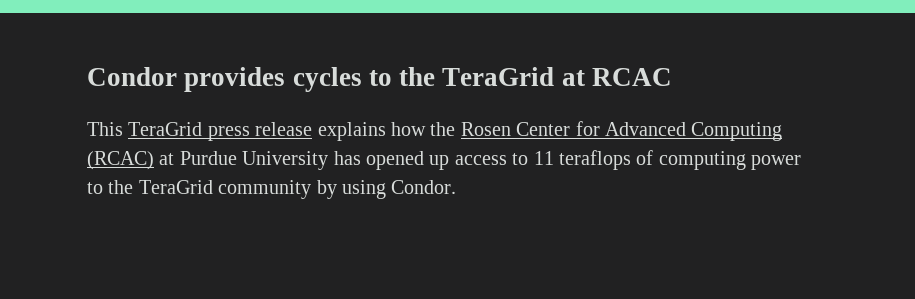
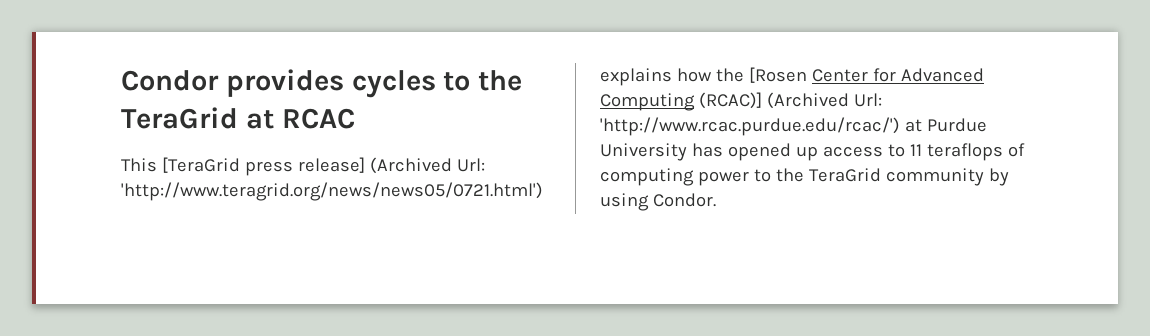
[128,122,313,141] TeraGrid press release -> [161,157,485,176] [121,182,543,201] [TeraGrid press release] (Archived Url: 'http://www.teragrid.org/news/news05/0721.html')
[460,122,511,136] Rosen -> [748,67,807,83] [Rosen
[87,151,154,170] (RCAC) -> [698,92,882,109] [600,117,900,136] (RCAC)] (Archived Url: 'http://www.rcac.purdue.edu/rcac/')

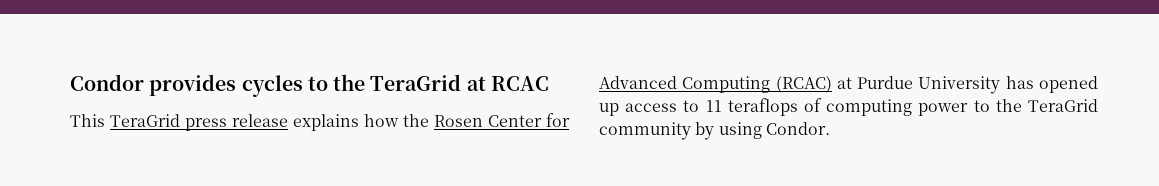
[161,157,485,176] [121,182,543,201] [TeraGrid press release] (Archived Url: 'http://www.teragrid.org/news/news05/0721.html') -> [110,114,288,131] TeraGrid press release
[748,67,807,83] [Rosen -> [434,115,483,127] Rosen
[698,92,882,109] [600,117,900,136] (RCAC)] (Archived Url: 'http://www.rcac.purdue.edu/rcac/') -> [775,76,832,93] (RCAC)

